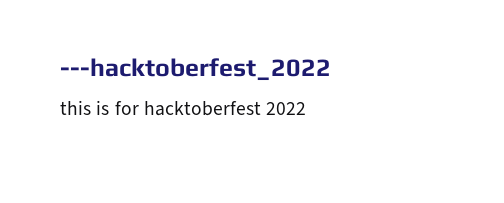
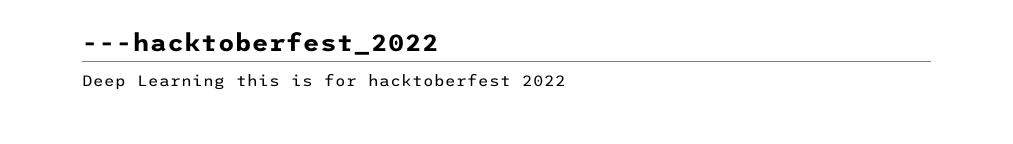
(331, 69) none -> [82,74,225,90] Deep Learning

